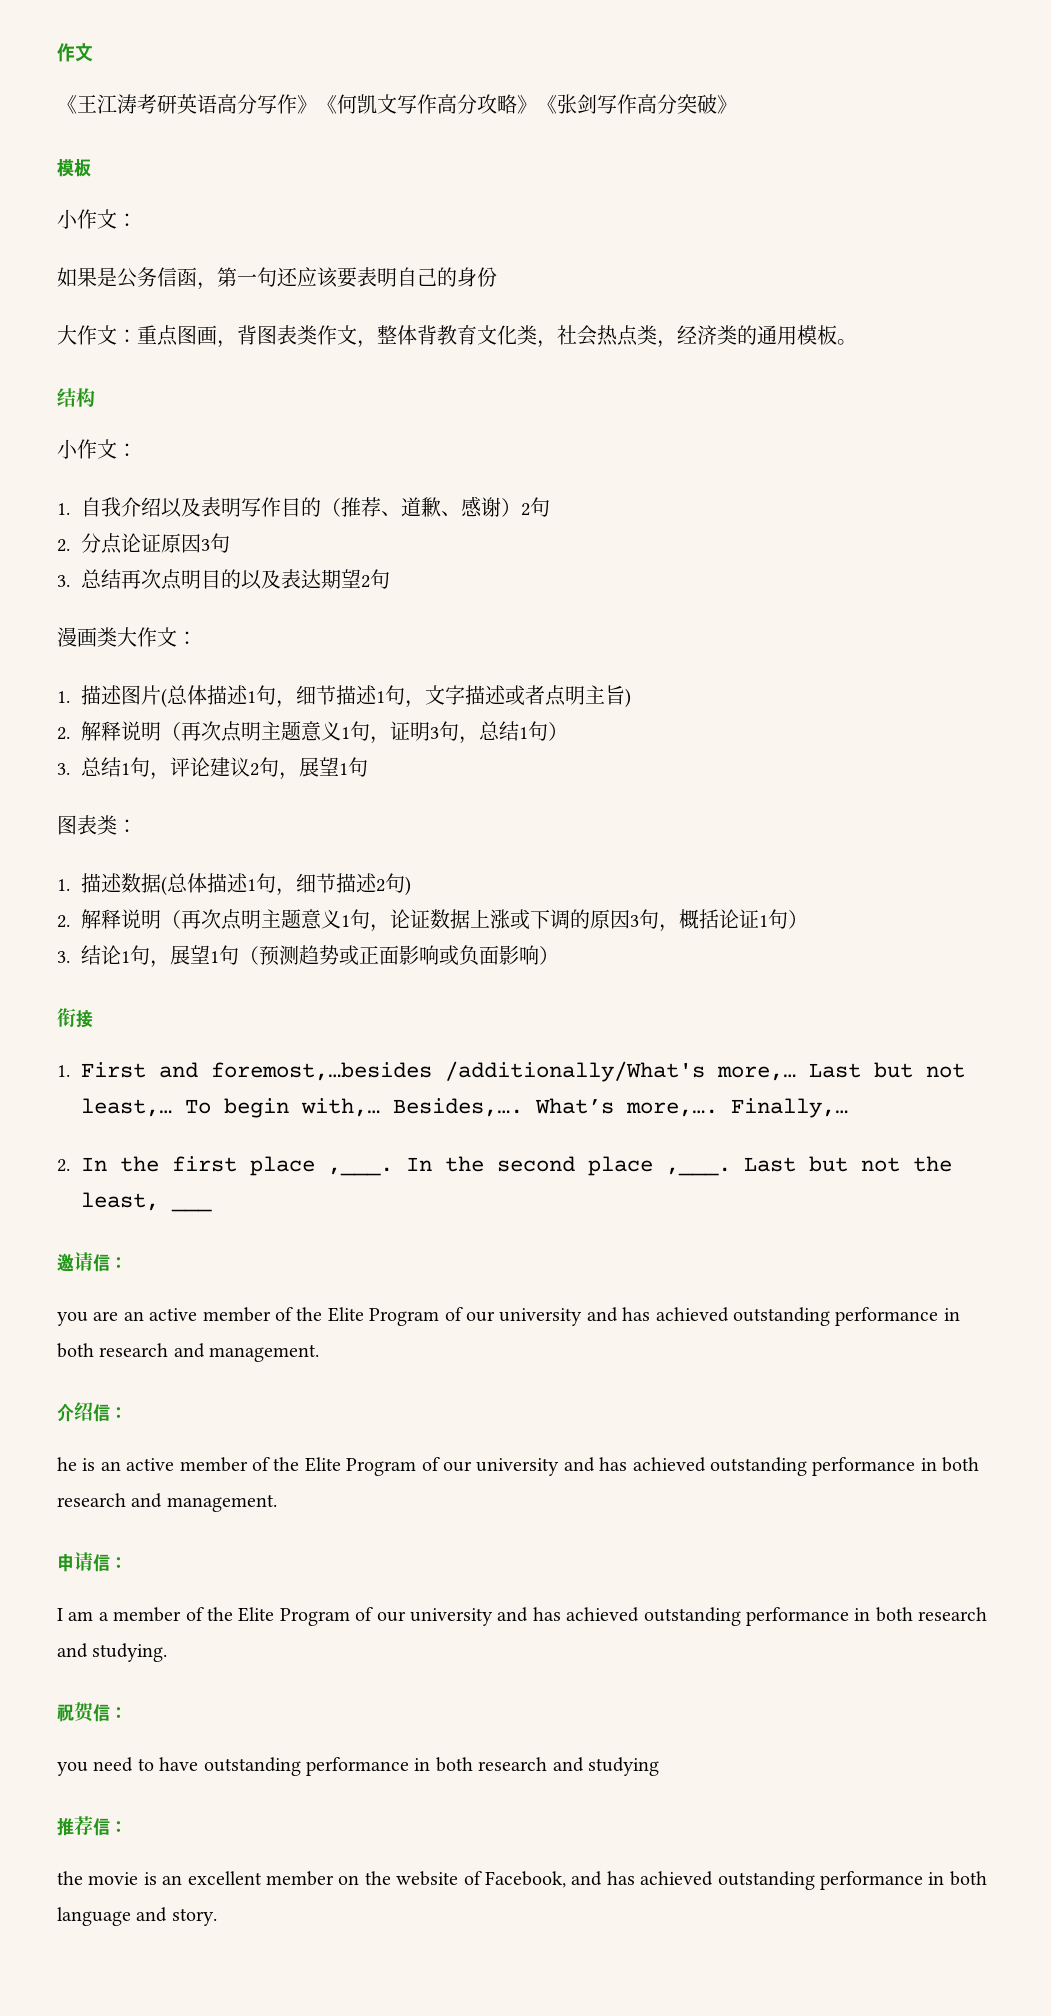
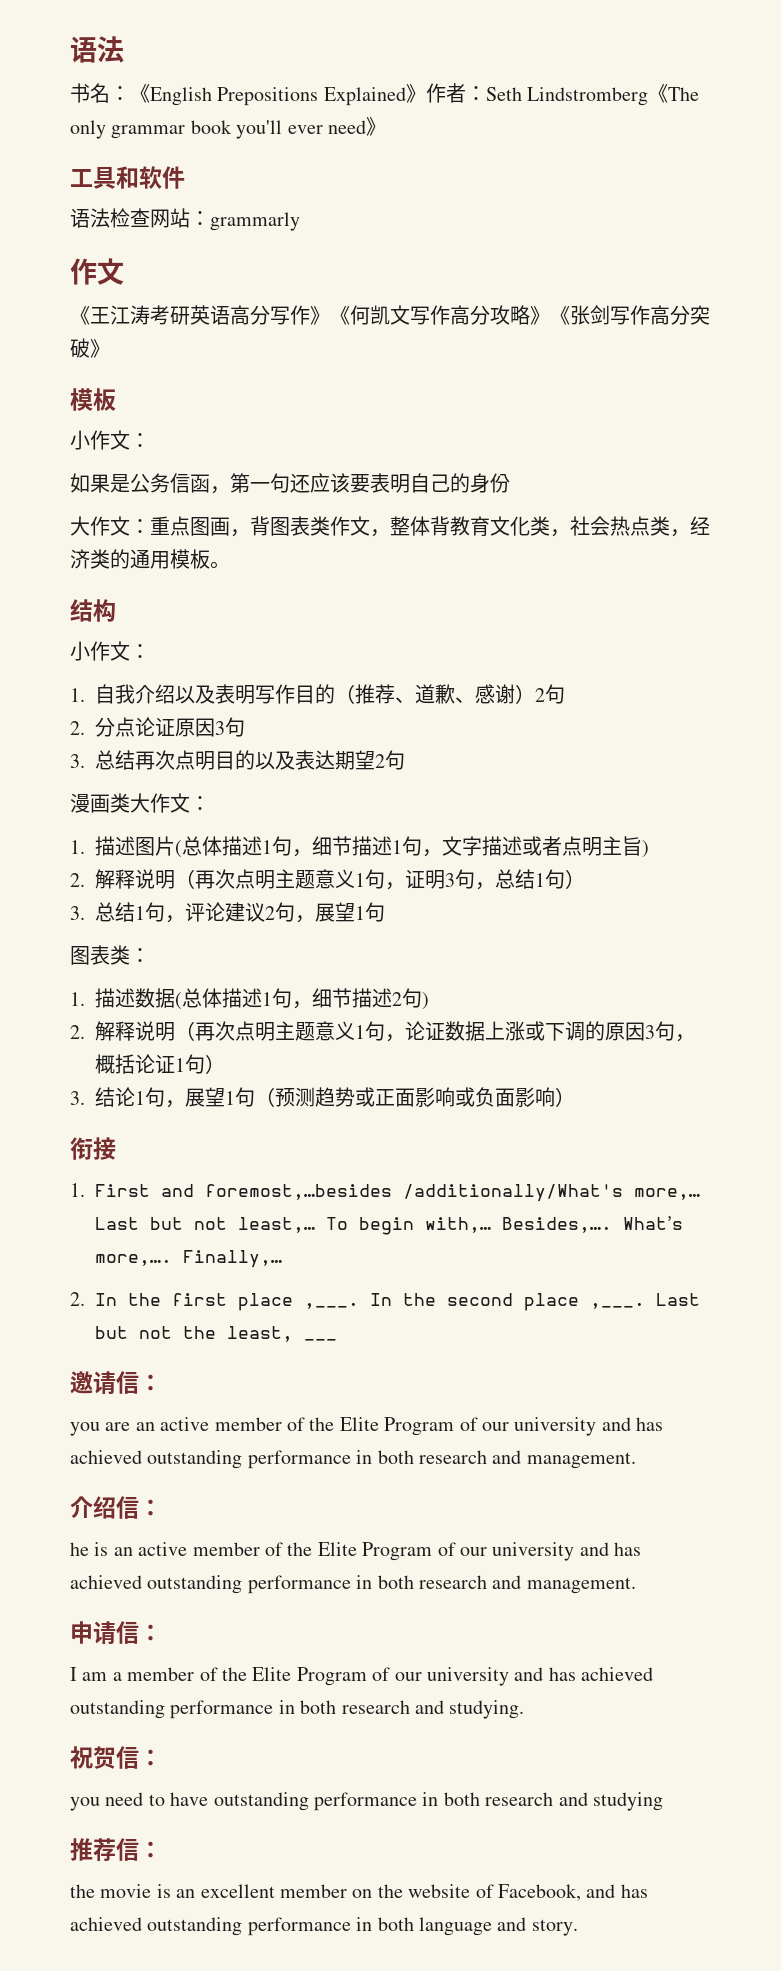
(57, 52) none -> [70,36,124,63] [70,83,700,106] [70,117,386,139] [70,166,185,189] [70,208,300,231] 语法 // 书名：《English Prepositions Explained》作者：Seth Lindstromberg《The only grammar book you'll ever need》 // 工具和软件 // 语法检查网站：grammarly //

